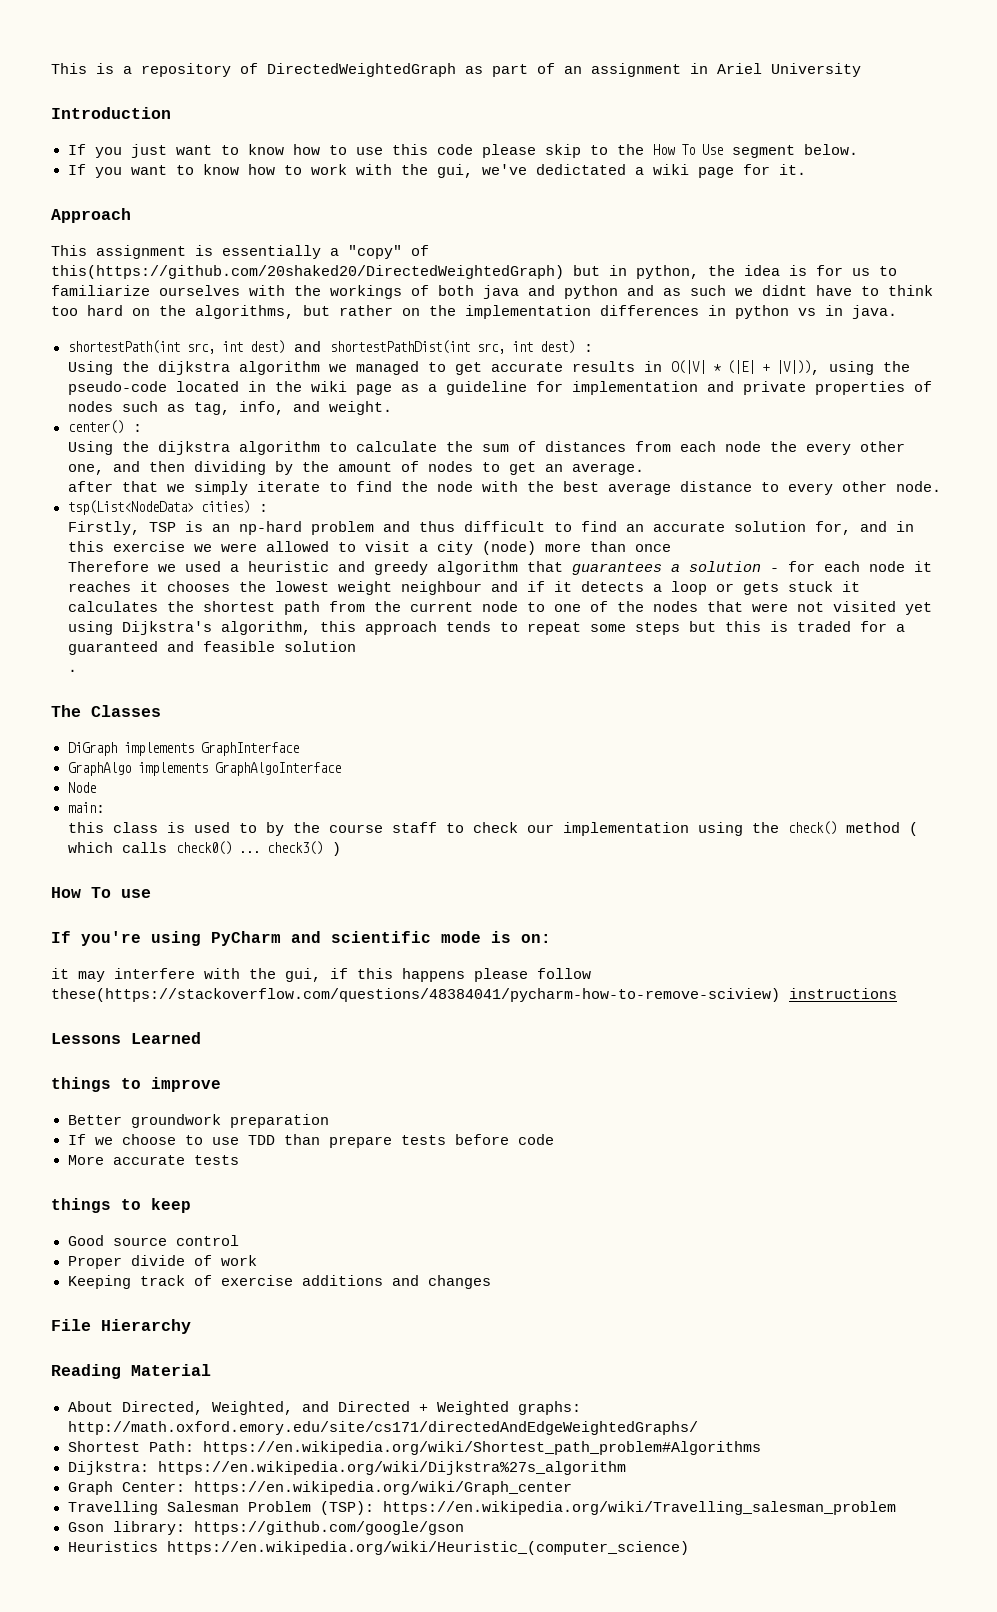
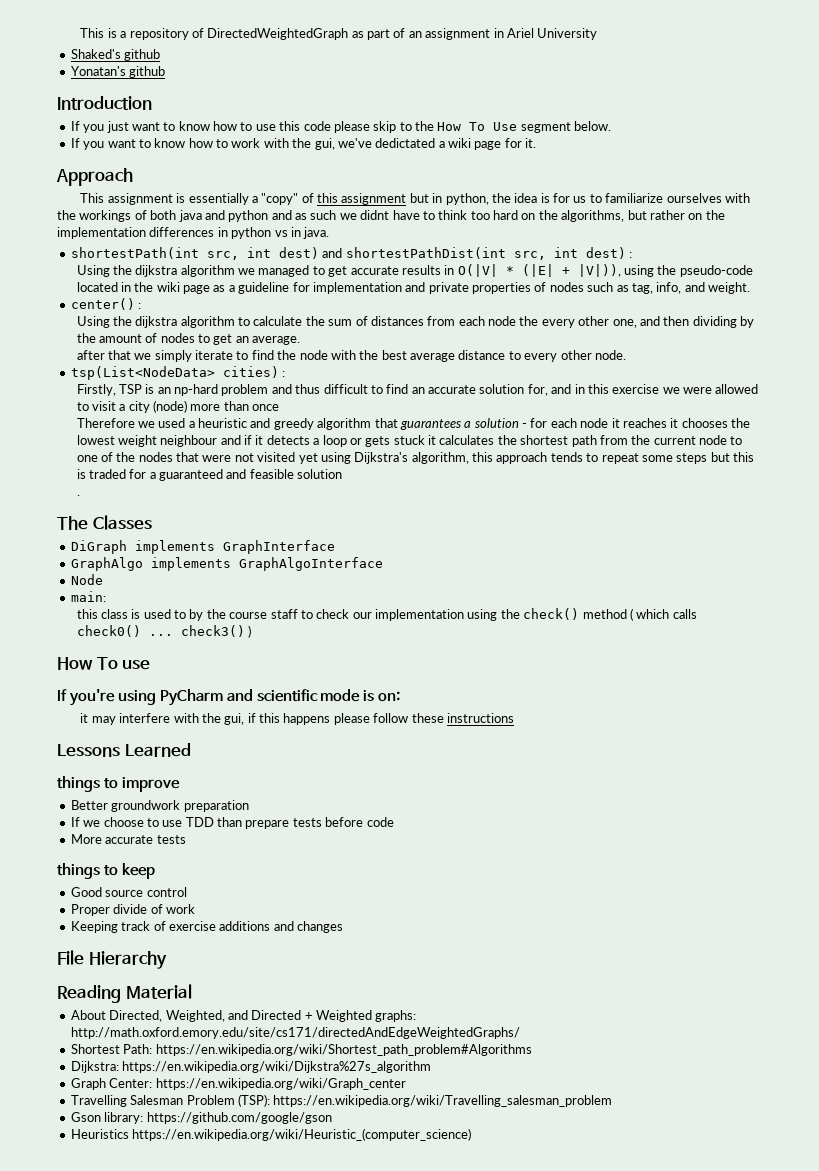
(861, 70) none -> [70,49,161,61] [70,66,166,78] // Shaked's github // Yonatan's github
[51,265,564,279] this(https://github.com/20shaked20/DirectedWeightedGraph) -> [317,193,407,205] this assignment
[51,988,780,1002] these(https://stackoverflow.com/questions/48384041/pycharm-how-to-remove-sciview) -> [411,713,444,723] these

